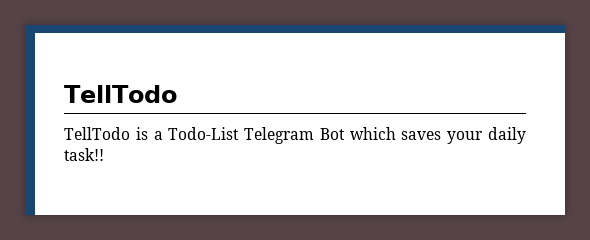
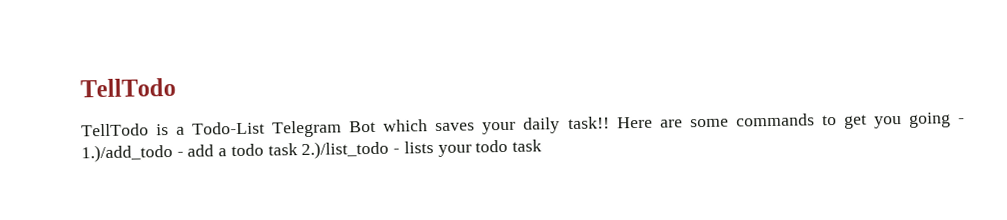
(104, 154) none -> [616,112,966,129] [81,139,542,163] Here are some commands to get you going - 1.)/add_todo - add a todo task 2.)/list_todo - lists your todo task

